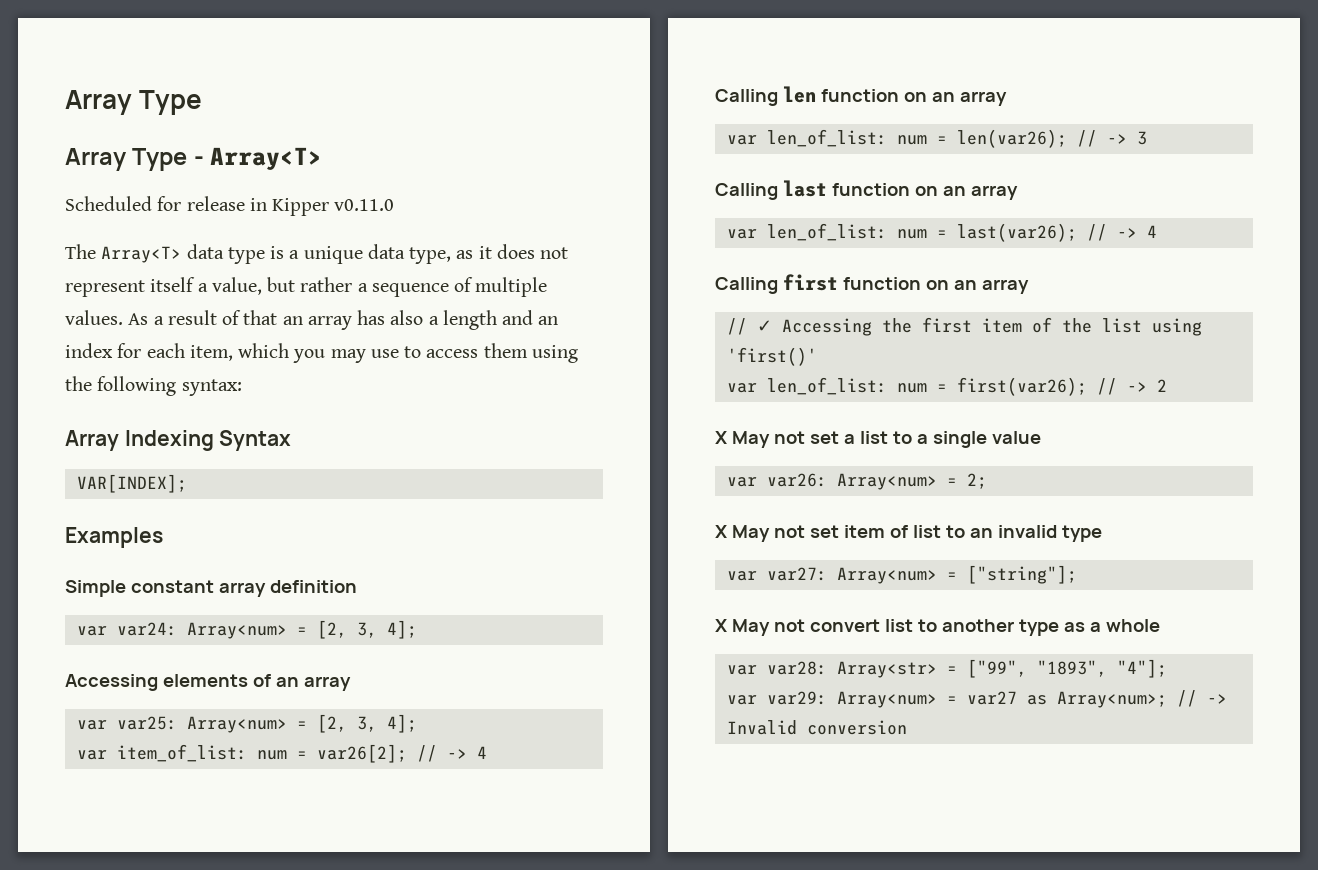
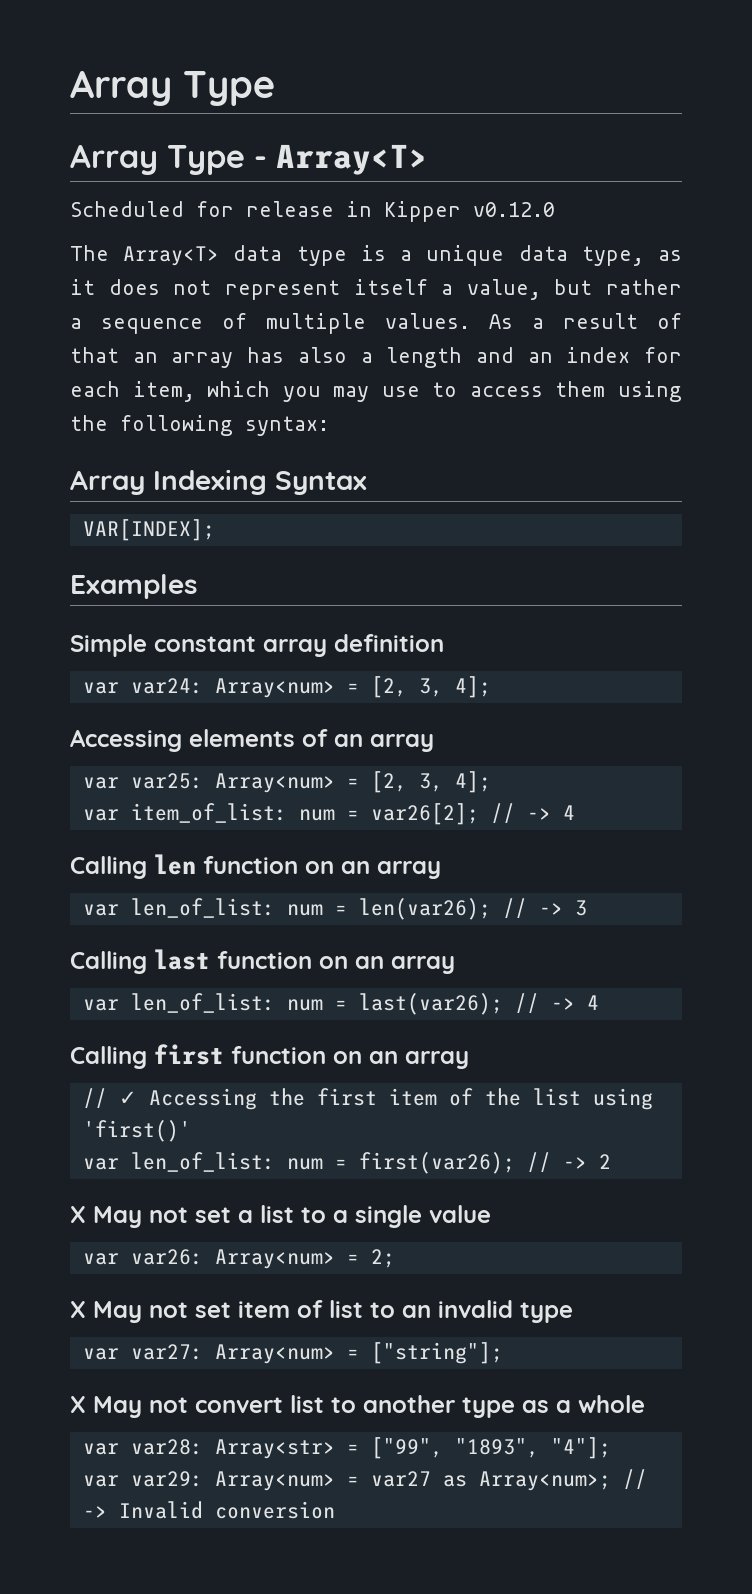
[334,199,395,211] v0.11.0 -> [473,202,555,217] v0.12.0

